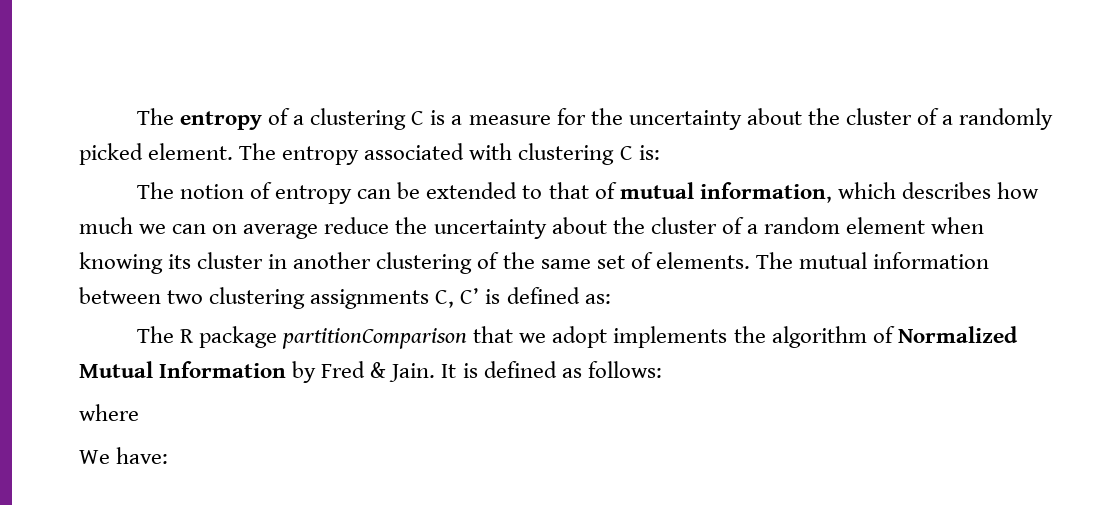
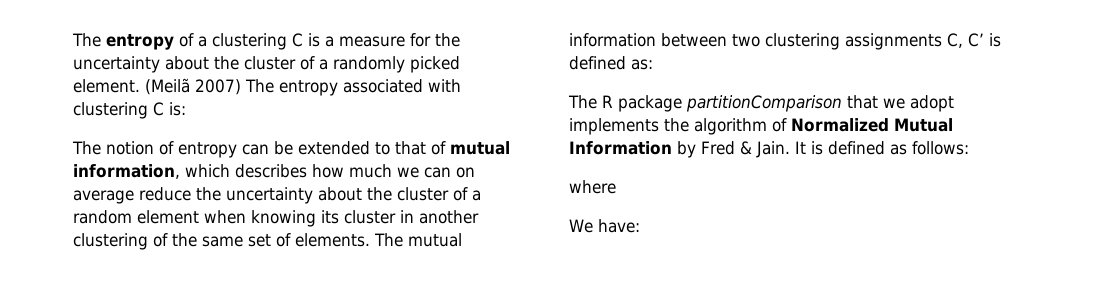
(234, 151) none -> [145,78,241,95] (Meilã 2007)

